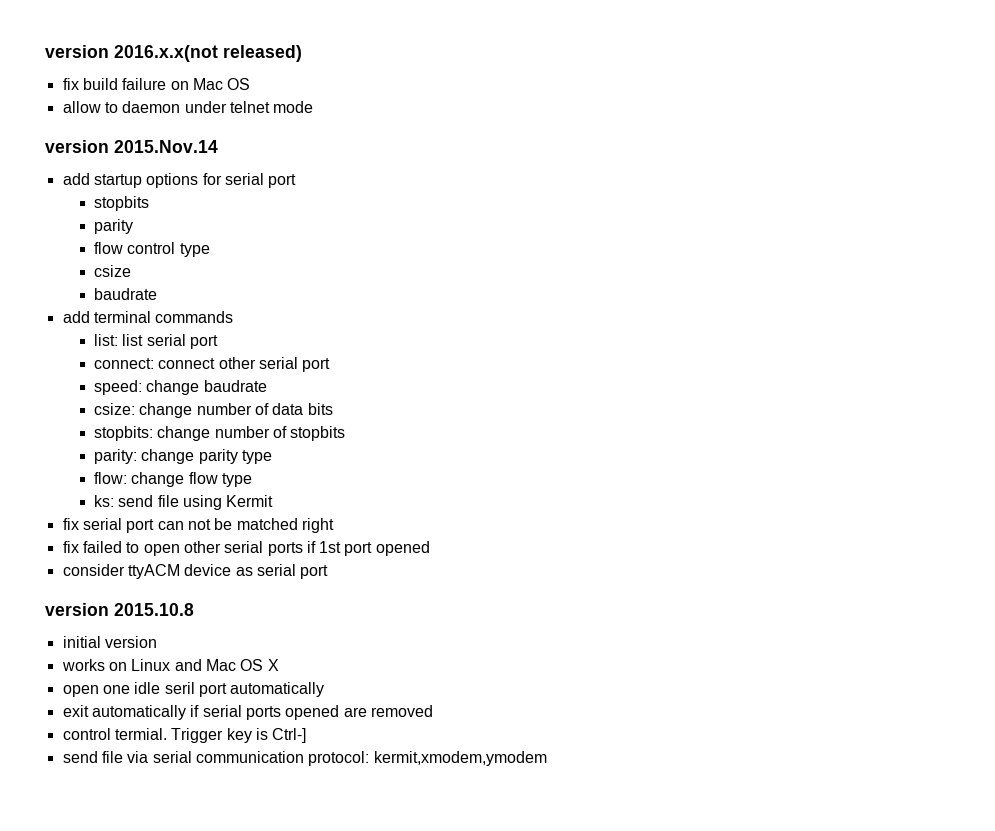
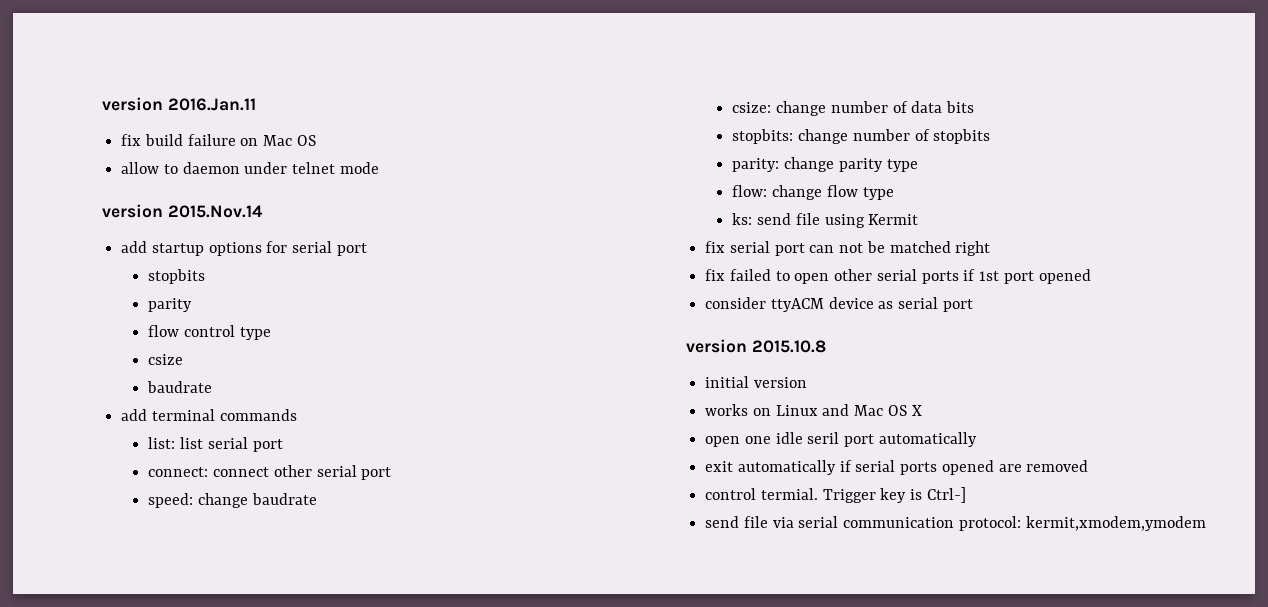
[45,45,302,62] version 2016.x.x(not released) -> [102,97,256,111] version 2016.Jan.11

